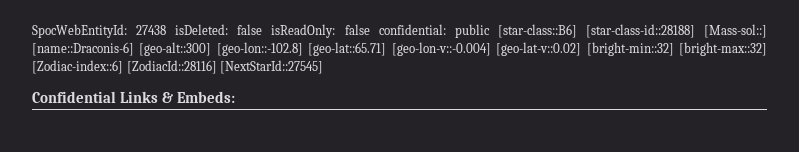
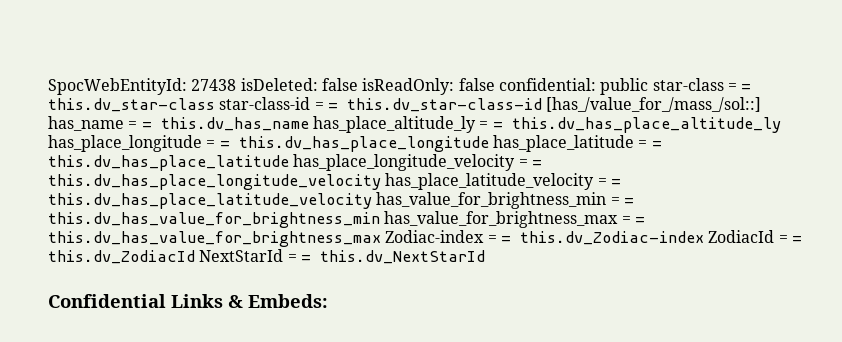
[497,24,768,38] [32,42,767,56] [32,60,324,74] [star-class::B6] [star-class-id::28188] [Mass-sol::] [name::Draconis-6] [geo-alt::300] [geo-lon::-102.8] [geo-lat::65.71] [geo-lon-v::-0.004] [geo-lat-v::0.02] [bright-min::32] [bright-max::32] [Zodiac-index::6] [ZodiacId::28116] [NextStarId::27545] -> [652,78,752,91] [48,97,762,112] [48,116,781,133] [48,135,662,152] [48,154,542,171] [48,173,621,190] [48,192,634,209] [48,211,645,228] [48,230,802,247] [48,249,485,264] star-class = = this.dv_star-class star-class-id = = this.dv_star-class-id [has_/value_for_/mass_/sol::] has_name = = this.dv_has_name has_place_altitude_ly = = this.dv_has_place_altitude_ly has_place_longitude = = this.dv_has_place_longitude has_place_latitude = = this.dv_has_place_latitude has_place_longitude_velocity = = this.dv_has_place_longitude_velocity has_place_latitude_velocity = = this.dv_has_place_latitude_velocity has_value_for_brightness_min = = this.dv_has_value_for_brightness_min has_value_for_brightness_max = = this.dv_has_value_for_brightness_max Zodiac-index = = this.dv_Zodiac-index ZodiacId = = this.dv_ZodiacId NextStarId = = this.dv_NextStarId

